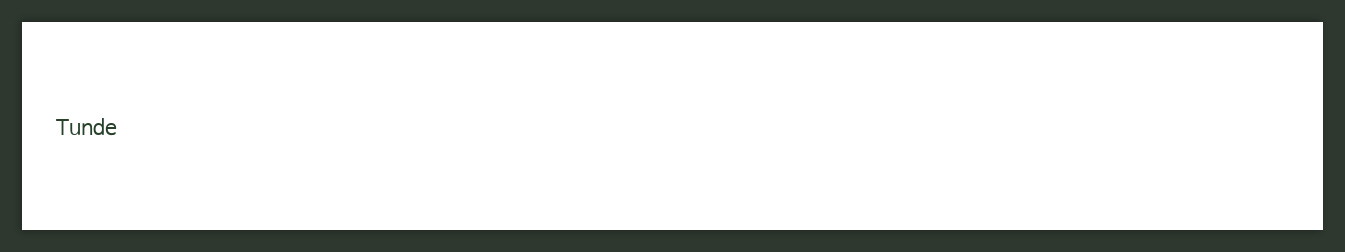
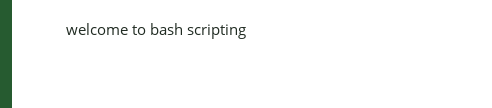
[56,118,117,136] Tunde -> [66,23,247,39] welcome to bash scripting

